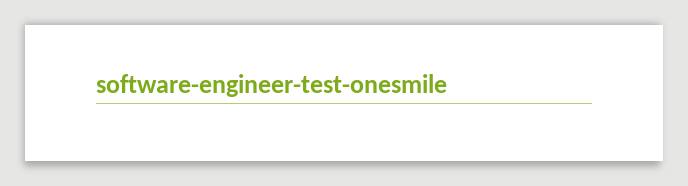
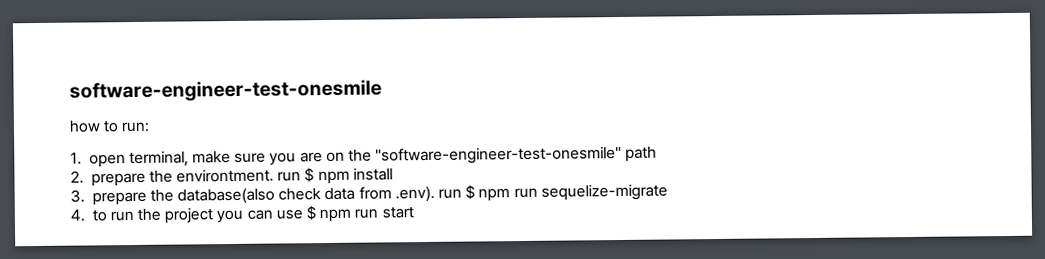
(447, 85) none -> [69,120,151,133] [70,145,658,168] [70,167,393,187] [70,183,668,206] [70,205,414,224] // how to run: // 1. open terminal, make sure you are on the "software-engineer-test-onesmile" path // 2. prepare the environtment. run $ npm install // 3. prepare the database(also check data from .env). run $ npm run sequelize-migrate // 4. to run the project you can use $ npm run start

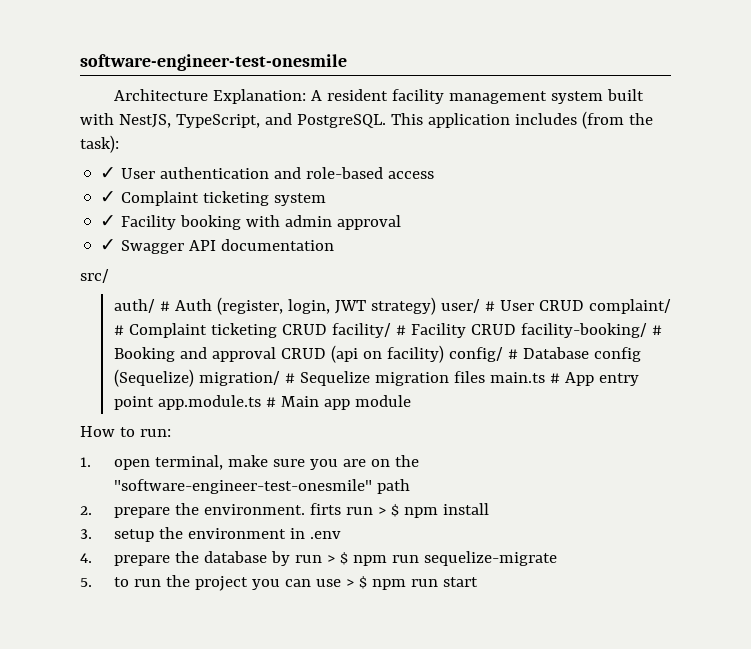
[69,120,101,133] how -> [113,89,644,104] [80,111,653,129] [80,135,119,153] [100,167,435,179] [100,191,327,206] [100,215,402,230] [100,239,335,254] [80,269,109,283] [113,297,671,315] [113,323,662,338] [113,345,641,363] [113,369,639,387] [113,395,411,410] [80,426,115,437] Architecture Explanation: A resident facility management system built with NestJS, TypeScript, and PostgreSQL. This application includes (from the task): // ✓ User authentication and role-based access // ✓ Complaint ticketing system // ✓ Facility booking with admin approval // ✓ Swagger API documentation // src/ // auth/ # Auth (register, login, JWT strategy) user/ # User CRUD complaint/ # Complaint ticketing CRUD facility/ # Facility CRUD facility-booking/ # Booking and approval CRUD (api on facility) config/ # Database config (Sequelize) migration/ # Sequelize migration files main.ts # App entry point app.module.ts # Main app module // How
[176,168,302,183] environtment. run -> [203,503,386,515] environment. firts run >
[91,185,463,206] prepare the database(also check data from .env). run -> [113,527,341,542] [80,551,335,566] setup the environment in .env // 4. prepare the database by run >
[70,209,85,222] 4. -> [80,578,92,587] 5.
(303, 214) none -> [345,579,354,587] >

